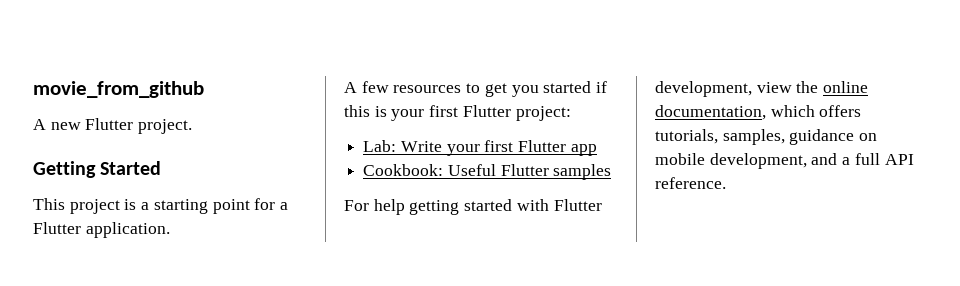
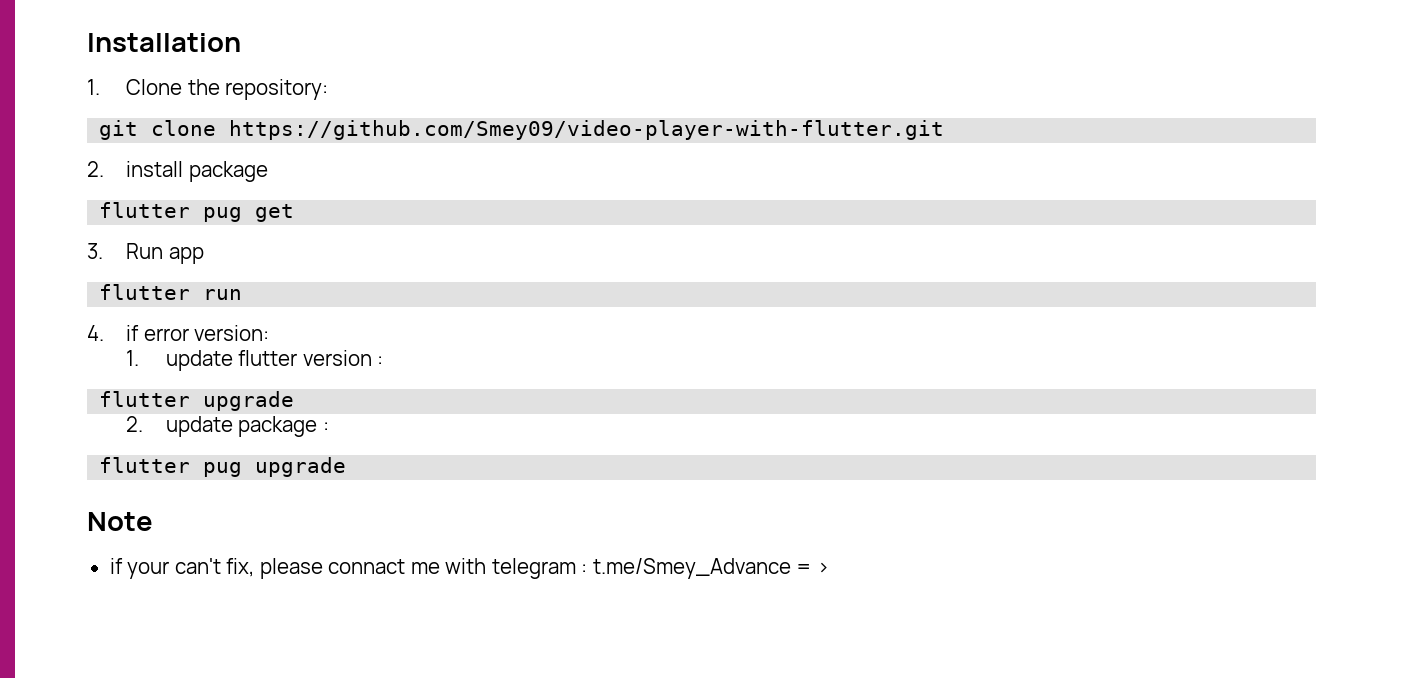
[33,81,204,98] [33,118,193,134] [33,161,162,178] [33,198,289,214] [33,222,170,238] [344,81,608,97] [344,105,571,121] [363,140,597,156] [363,164,612,180] [344,199,602,215] [655,81,869,97] [655,105,862,120] [655,129,878,145] [655,153,914,169] [655,177,726,189] movie_from_github // A new Flutter project. // Getting Started // This project is a starting point for a Flutter application. // A few resources to get you started if this is your first Flutter project: // Lab: Write your first Flutter app // Cookbook: Useful Flutter samples // For help getting started with Flutter development, view the online documentation, which offers tutorials, samples, guidance on mobile development, and a full API reference. -> [87,33,241,52] [87,79,329,100] [99,120,945,140] [87,161,268,182] [99,202,295,222] [87,243,204,264] [99,284,243,300] [87,325,270,341] [126,350,384,371] [99,391,295,411] [126,416,329,437] [99,457,347,477] [87,512,153,531] [109,558,830,579] Installation // 1. Clone the repository: // git clone https://github.com/Smey09/video-player-with-flutter.git // 2. install package // flutter pug get // 3. Run app // flutter run // 4. if error version: // 1. update flutter version : // flutter upgrade // 2. update package : // flutter pug upgrade // Note // if your can't fix, please connact me with telegram : t.me/Smey_Advance = >

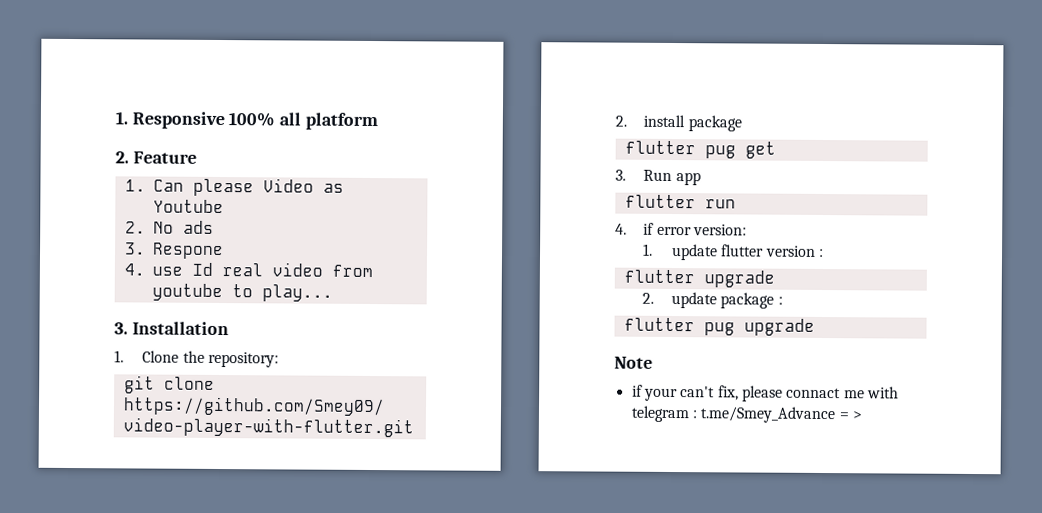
(87, 42) none -> [115,111,378,131] [115,151,197,164] [124,178,345,197] [153,199,225,214] [124,220,215,234] [124,242,225,260] [123,262,374,278] [152,283,334,302] [114,322,128,335] 1. Responsive 100% all platform // 2. Feature // 1. Can please Video as Youtube // 2. No ads // 3. Respone // 4. use Id real video from youtube to play... // 3.

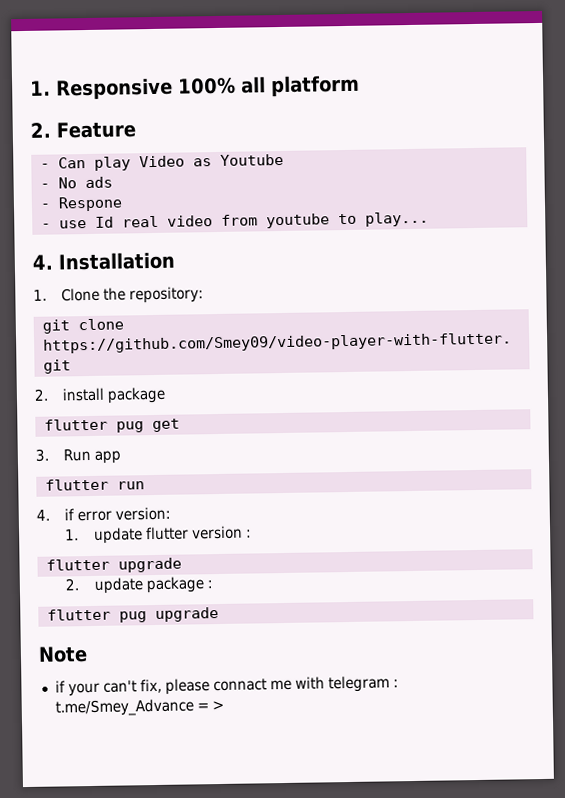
[124,178,255,197] 1. Can please -> [39,156,131,171] - Can play
[124,221,146,234] 2. -> [39,183,50,189] -
[124,242,146,255] 3. -> [39,203,51,209] -
[123,263,145,276] 4. -> [40,223,51,229] -
[114,322,128,335] 3. -> [32,254,53,270] 4.

